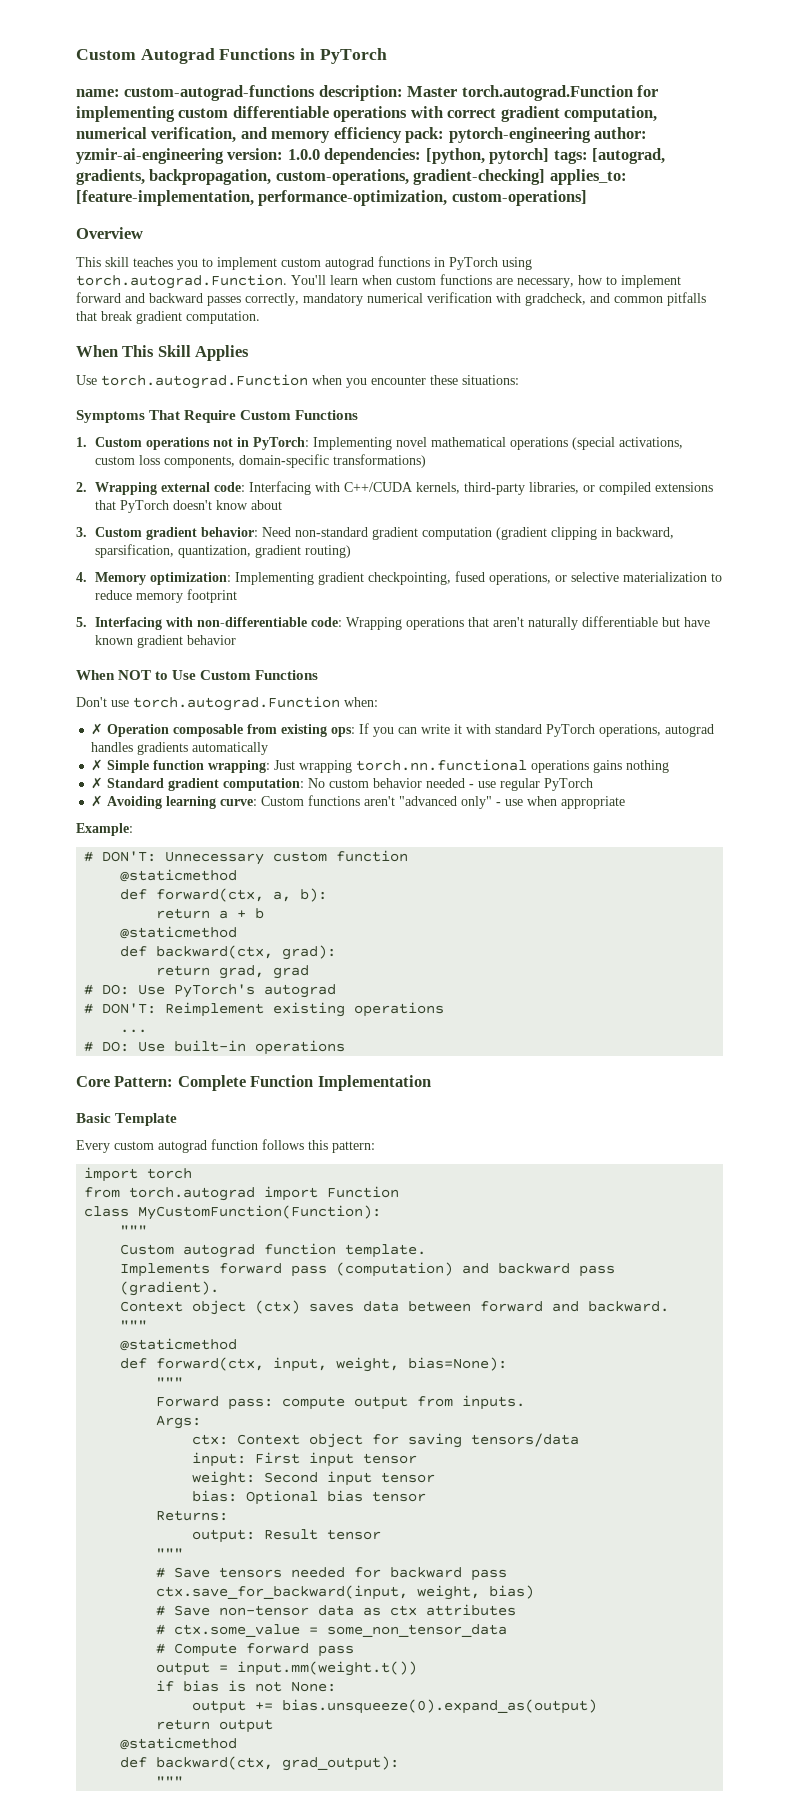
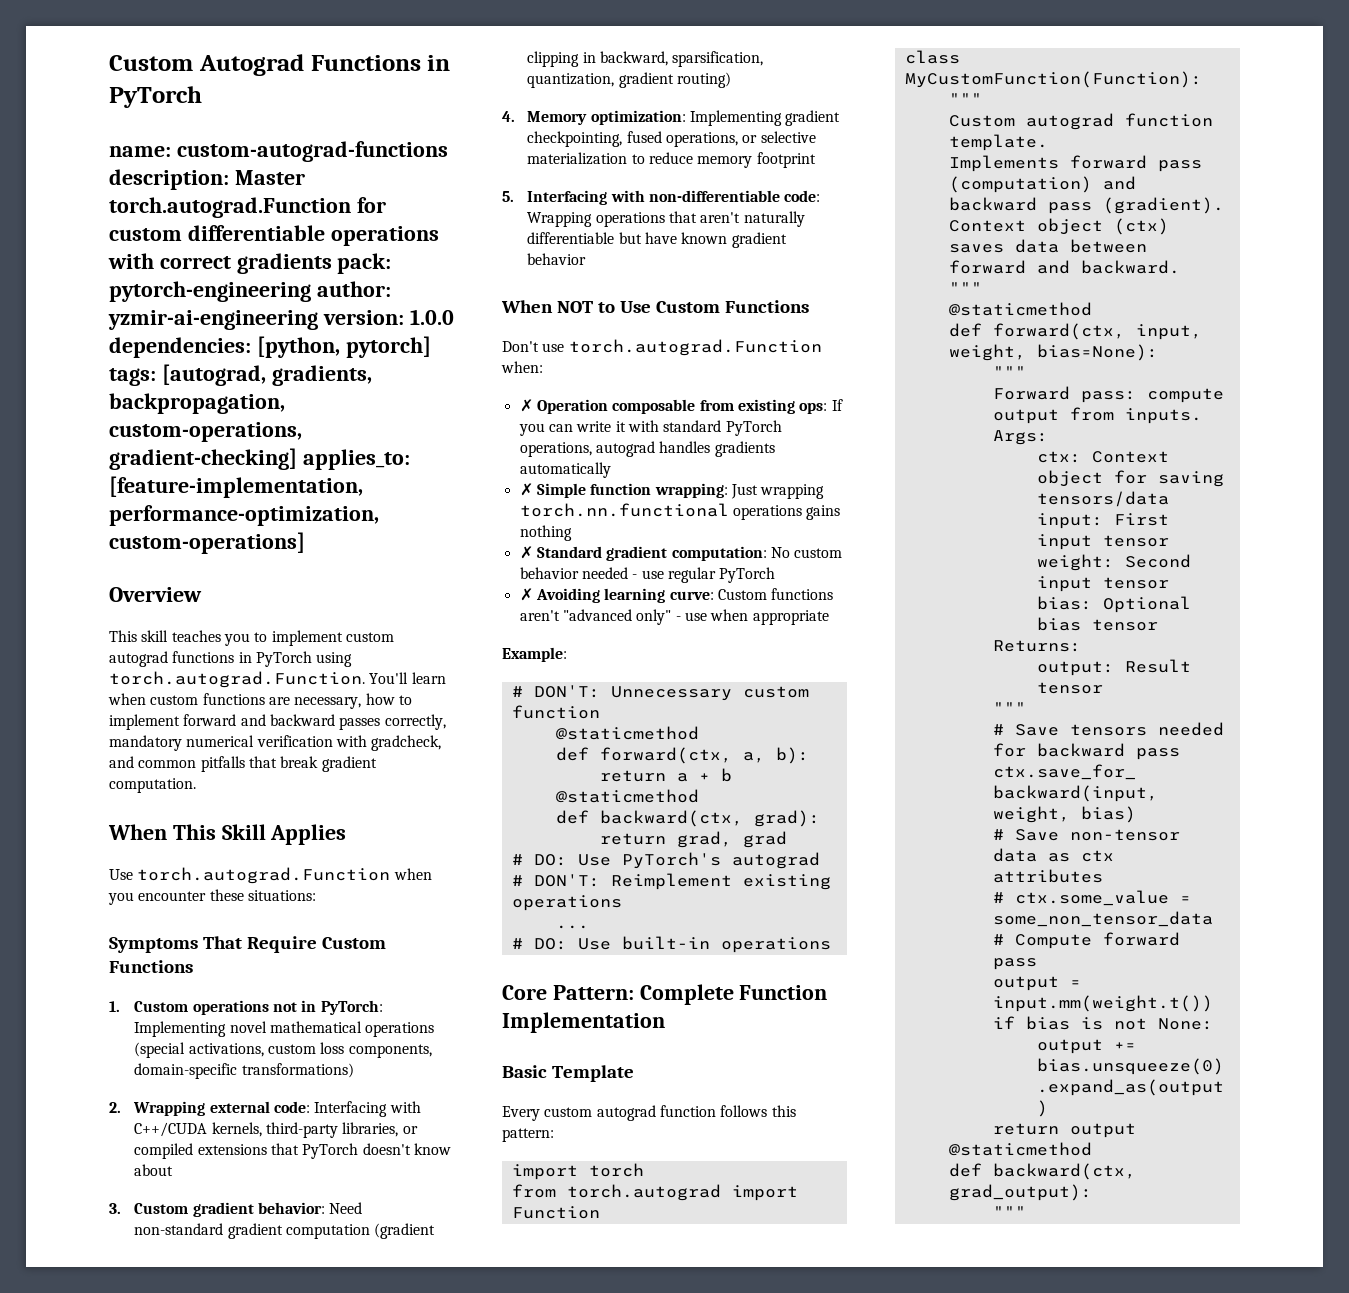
[76,106,175,122] implementing -> (386, 205) none
[500,106,658,122] [76,127,402,143] gradient computation, numerical verification, and memory efficiency -> [236,253,332,274] gradients

